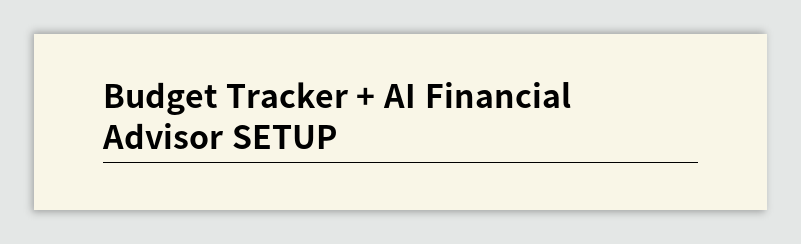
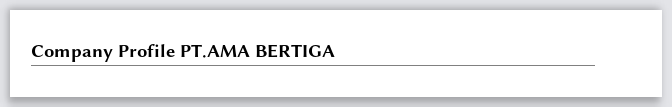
[103,82,571,116] [102,123,337,149] Budget Tracker + AI Financial Advisor SETUP -> [31,44,335,62] Company Profile PT.AMA BERTIGA

